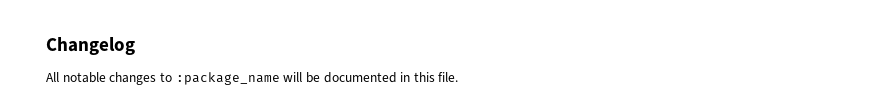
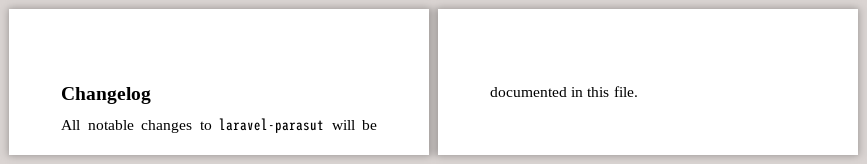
[175,72,280,85] :package_name -> [219,118,324,133] laravel-parasut

